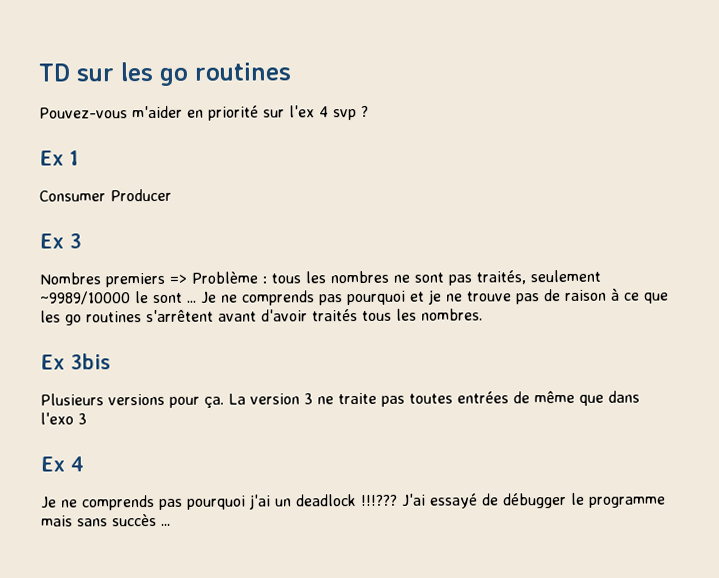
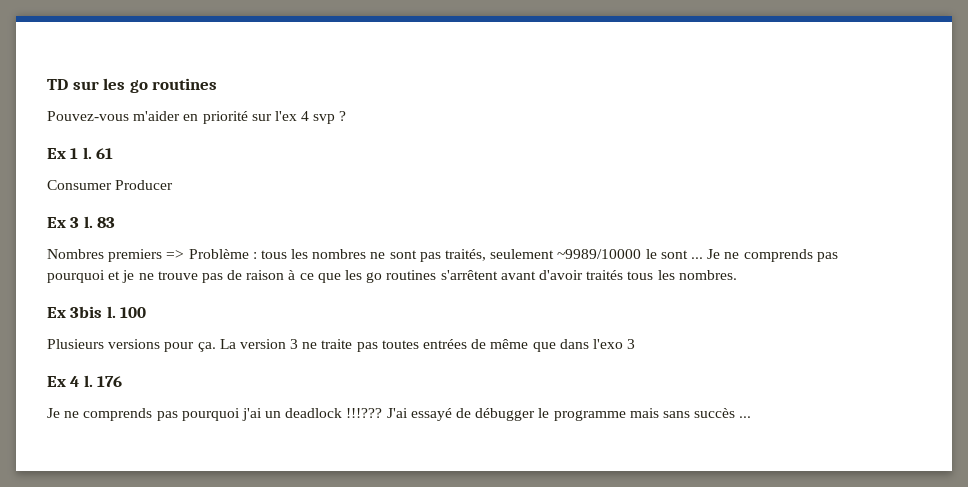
(79, 158) none -> [82,147,114,159] l. 61
(82, 241) none -> [83,216,116,228] l. 83
(111, 361) none -> [106,306,147,318] l. 100
(84, 464) none -> [83,375,123,387] l. 176

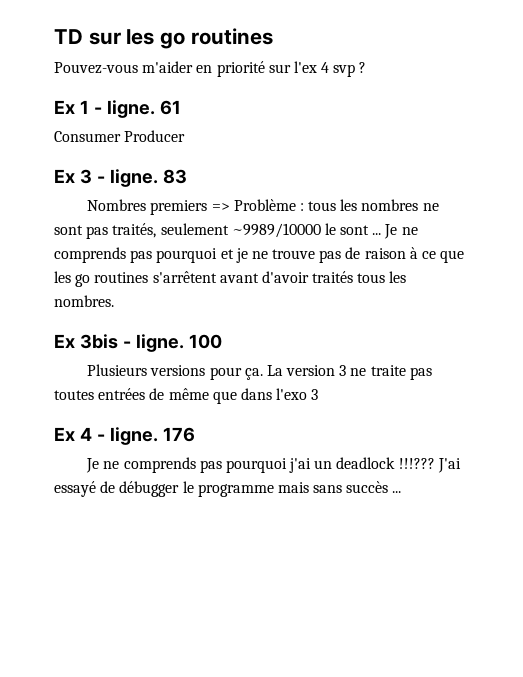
[82,147,92,159] l. -> [93,100,155,118] - ligne.
[83,216,93,228] l. -> [96,169,158,187] - ligne.
[106,306,116,318] l. -> [122,334,184,352] - ligne.
[83,375,93,387] l. -> [96,427,158,445] - ligne.

